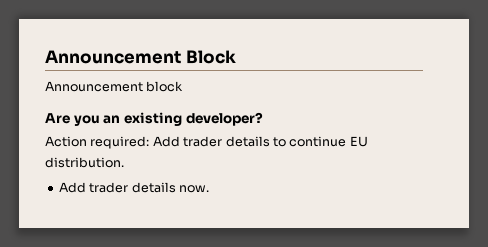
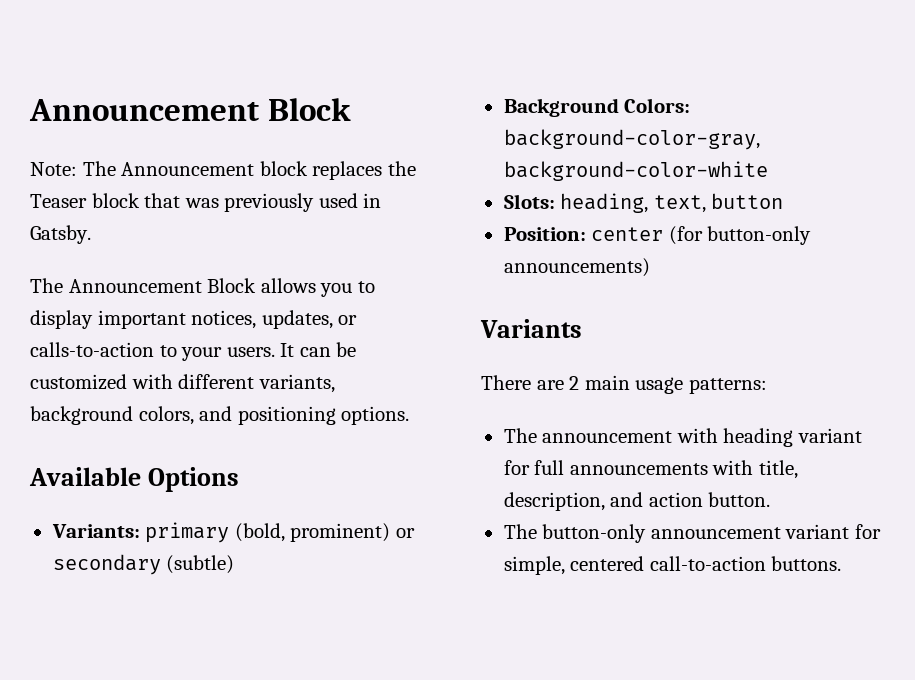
(236, 57) none -> [30,161,116,176] Note: The
[45,112,263,126] [45,136,368,149] [45,157,124,168] [58,182,209,193] // Are you an existing developer? // Action required: Add trader details to continue EU distribution. // Add trader details now. -> [312,161,416,180] [30,193,382,212] [30,225,91,244] [30,278,375,297] [30,310,358,329] [30,342,357,361] [30,374,335,393] [30,406,410,425] [29,467,239,492] [51,522,415,543] [52,554,235,575] [503,98,691,117] [503,129,760,150] [503,161,768,181] [503,193,784,213] [503,226,812,245] [503,258,650,277] [480,319,582,338] [481,375,767,394] [503,428,862,447] [503,460,798,479] [503,492,771,511] [503,524,881,543] [503,556,842,575] replaces the Teaser block that was previously used in Gatsby. // The Announcement Block allows you to display important notices, updates, or calls-to-action to your users. It can be customized with different variants, background colors, and positioning options. // Available Options // Variants: primary (bold, prominent) or secondary (subtle) // Background Colors: background-color-gray, background-color-white // Slots: heading, text, button // Position: center (for button-only announcements) // Variants // There are 2 main usage patterns: // The announcement with heading variant for full announcements with title, description, and action button. // The button-only announcement variant for simple, centered call-to-action buttons.

